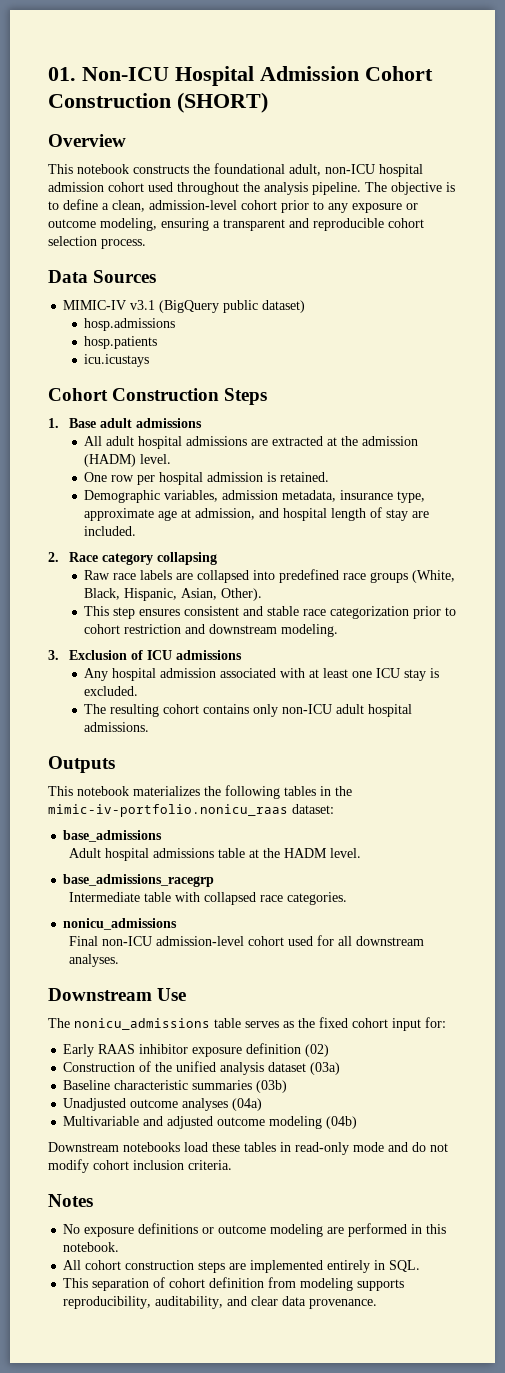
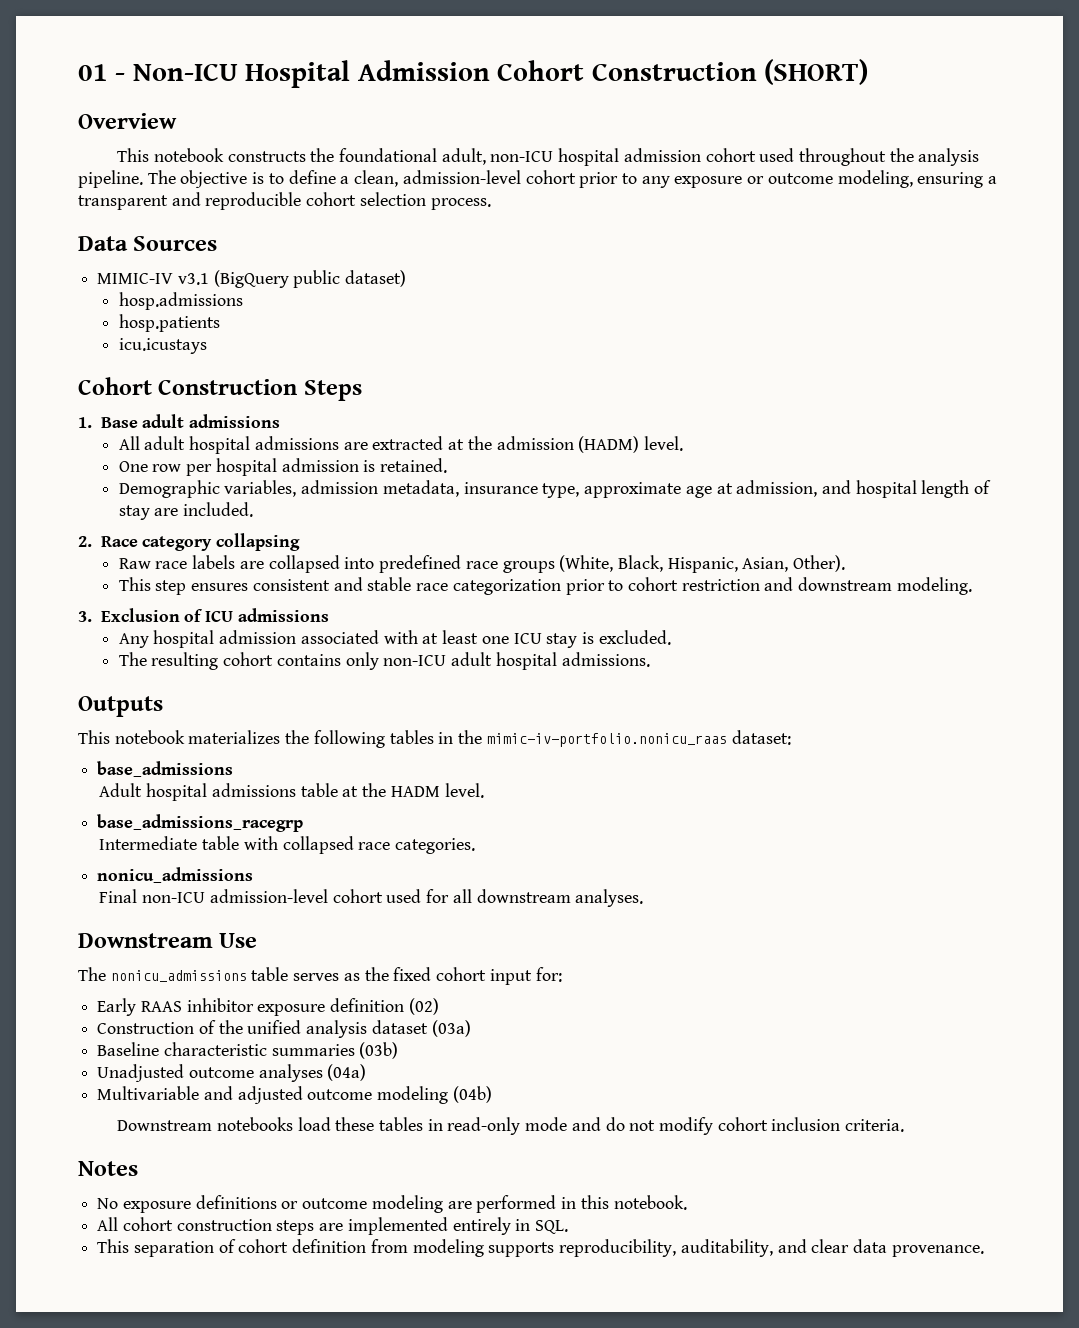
[48,67,76,81] 01. -> [78,64,126,81] 01 -

